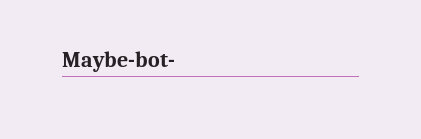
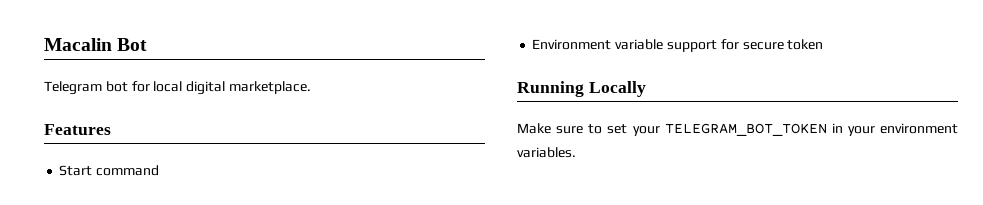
[62,51,175,72] Maybe-bot- -> [44,38,148,51] [44,81,311,95] [44,124,111,135] [59,165,160,176] [532,39,824,52] [517,81,646,97] [517,123,958,136] [517,147,576,158] Macalin Bot // Telegram bot for local digital marketplace. // Features // Start command // Environment variable support for secure token // Running Locally // Make sure to set your TELEGRAM_BOT_TOKEN in your environment variables.

